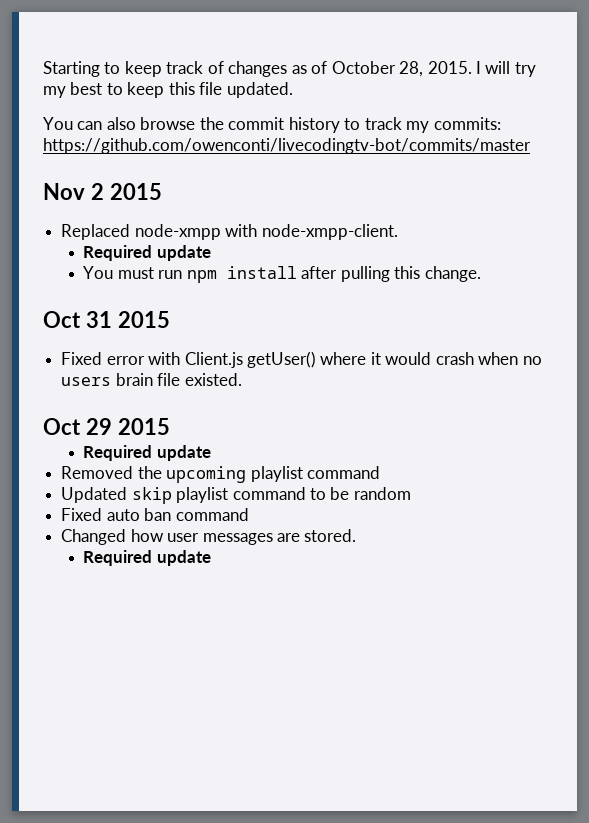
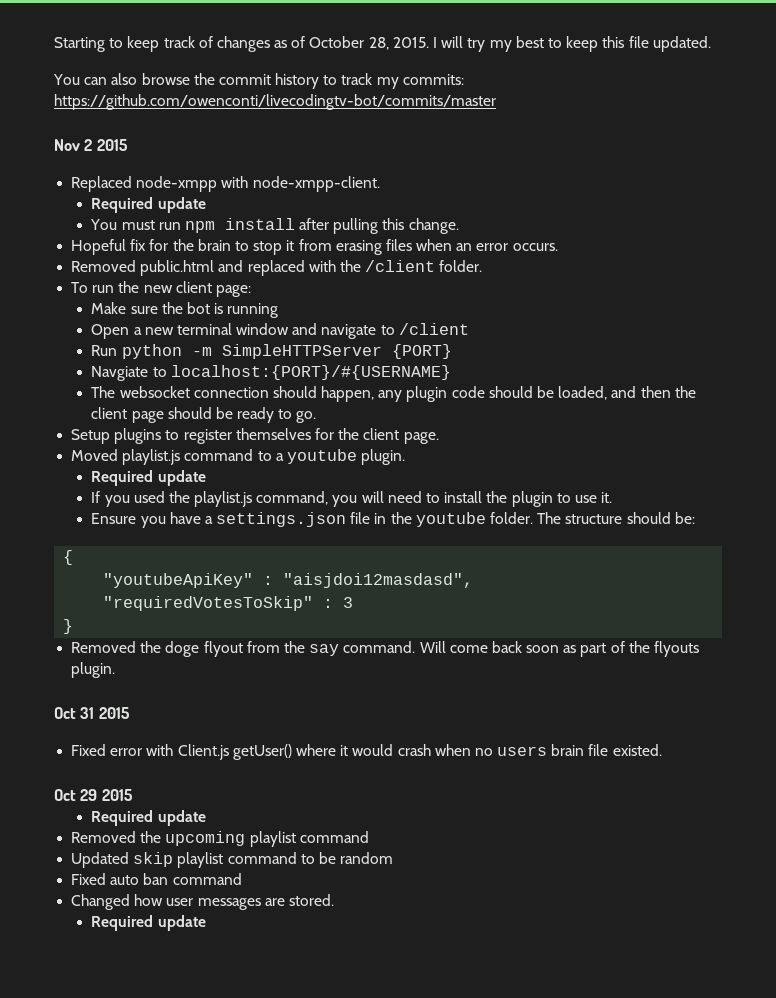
(481, 274) none -> [71,239,558,255] [71,260,483,276] [71,281,251,297] [91,302,279,318] [91,323,469,339] [91,344,452,359] [91,365,451,381] [91,386,696,402] [91,407,317,423] [71,428,439,444] [71,449,406,465] [91,470,206,486] [91,491,613,507] [91,512,695,528] [63,550,74,565] [103,573,474,588] [103,596,354,611] [63,619,74,634] [71,641,700,657] [71,662,116,678] // Hopeful fix for the brain to stop it from erasing files when an error occurs. // Removed public.html and replaced with the /client folder. // To run the new client page: // Make sure the bot is running // Open a new terminal window and navigate to /client // Run python -m SimpleHTTPServer {PORT} // Navgiate to localhost:{PORT}/#{USERNAME} // The websocket connection should happen, any plugin code should be loaded, and then the client page should be ready to go. // Setup plugins to register themselves for the client page. // Moved playlist.js command to a youtube plugin. // Required update // If you used the playlist.js command, you will need to install the plugin to use it. // Ensure you have a settings.json file in the youtube folder. The structure should be: // { // "youtubeApiKey" : "aisjdoi12masdasd", // "requiredVotesToSkip" : 3 // } // Removed the doge flyout from the say command. Will come back soon as part of the flyouts plugin.

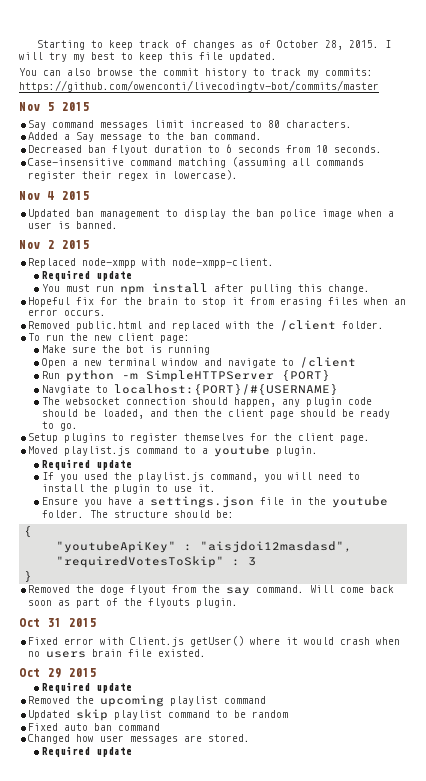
(496, 102) none -> [19,102,89,111] [28,120,353,130] [28,132,263,142] [28,144,383,155] [28,157,365,168] [28,170,239,181] [19,191,89,200] [28,209,395,219] [28,221,119,229] // Nov 5 2015 // Say command messages limit increased to 80 characters. // Added a Say message to the ban command. // Decreased ban flyout duration to 6 seconds from 10 seconds. // Case-insensitive command matching (assuming all commands register their regex in lowercase). // Nov 4 2015 // Updated ban management to display the ban police image when a user is banned.

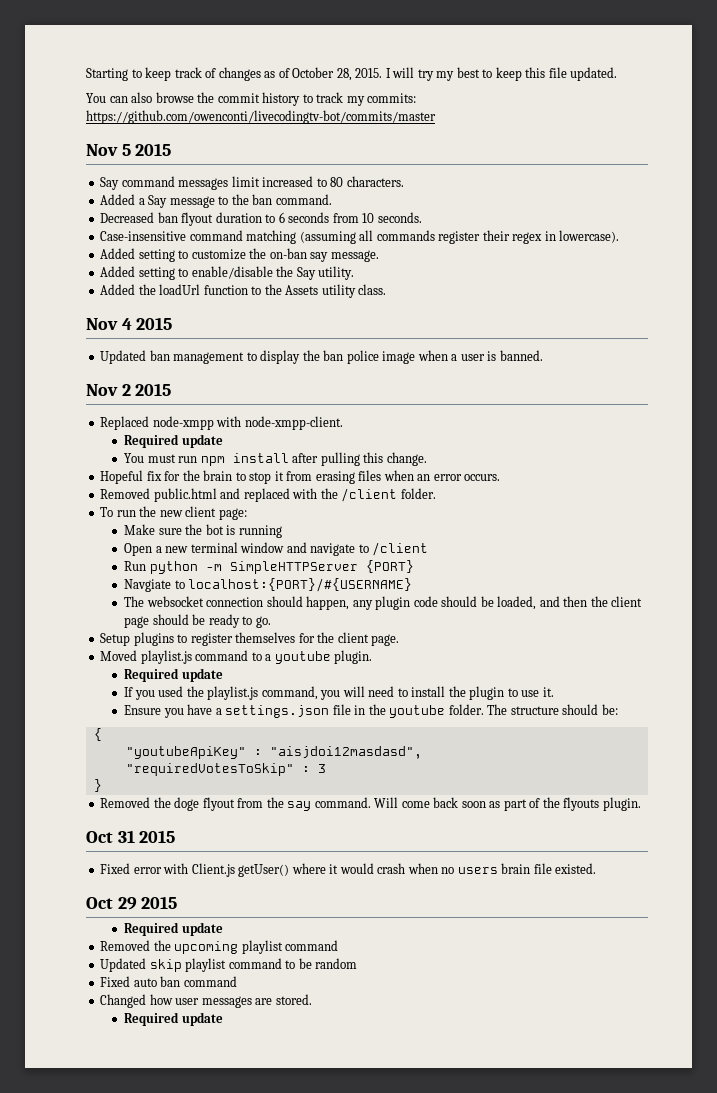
(239, 175) none -> [100,248,379,262] [100,266,355,280] [100,284,387,298] // Added setting to customize the on-ban say message. // Added setting to enable/disable the Say utility. // Added the loadUrl function to the Assets utility class.

